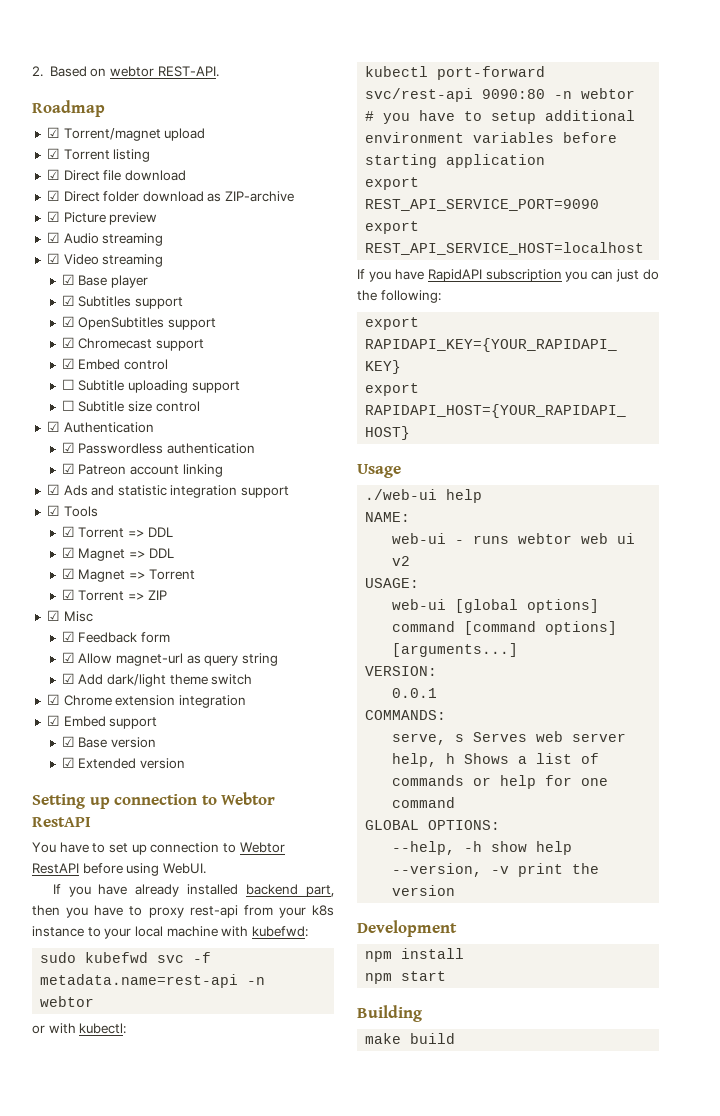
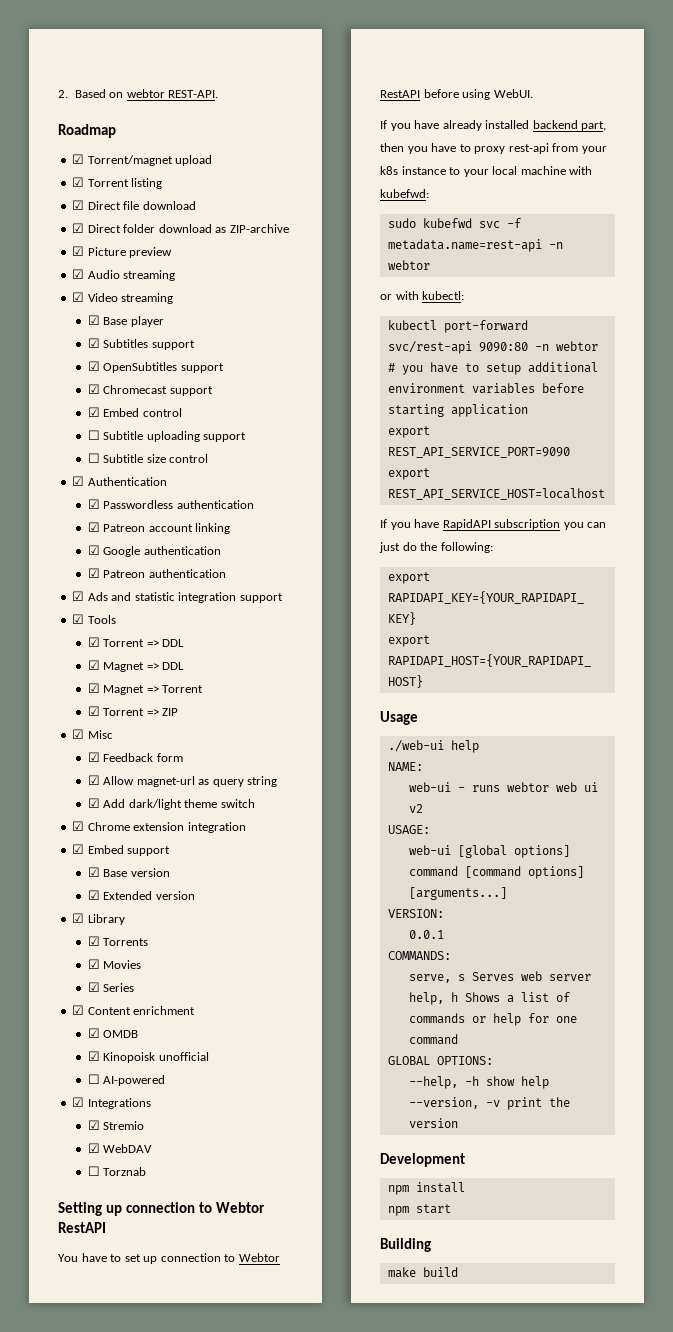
(223, 470) none -> [87,545,221,557] [87,568,226,578] // ☑ Google authentication // ☑ Patreon authentication
(186, 763) none -> [72,913,125,925] [87,936,149,946] [87,959,142,969] [87,982,135,992] [72,1005,196,1015] [87,1028,139,1038] [87,1051,209,1063] [87,1074,166,1086] [72,1097,151,1109] [87,1120,145,1130] [87,1143,153,1153] [87,1166,147,1176] // ☑ Library // ☑ Torrents // ☑ Movies // ☑ Series // ☑ Content enrichment // ☑ OMDB // ☑ Kinopoisk unofficial // ☐ AI-powered // ☑ Integrations // ☑ Stremio // ☑ WebDAV // ☐ Torznab

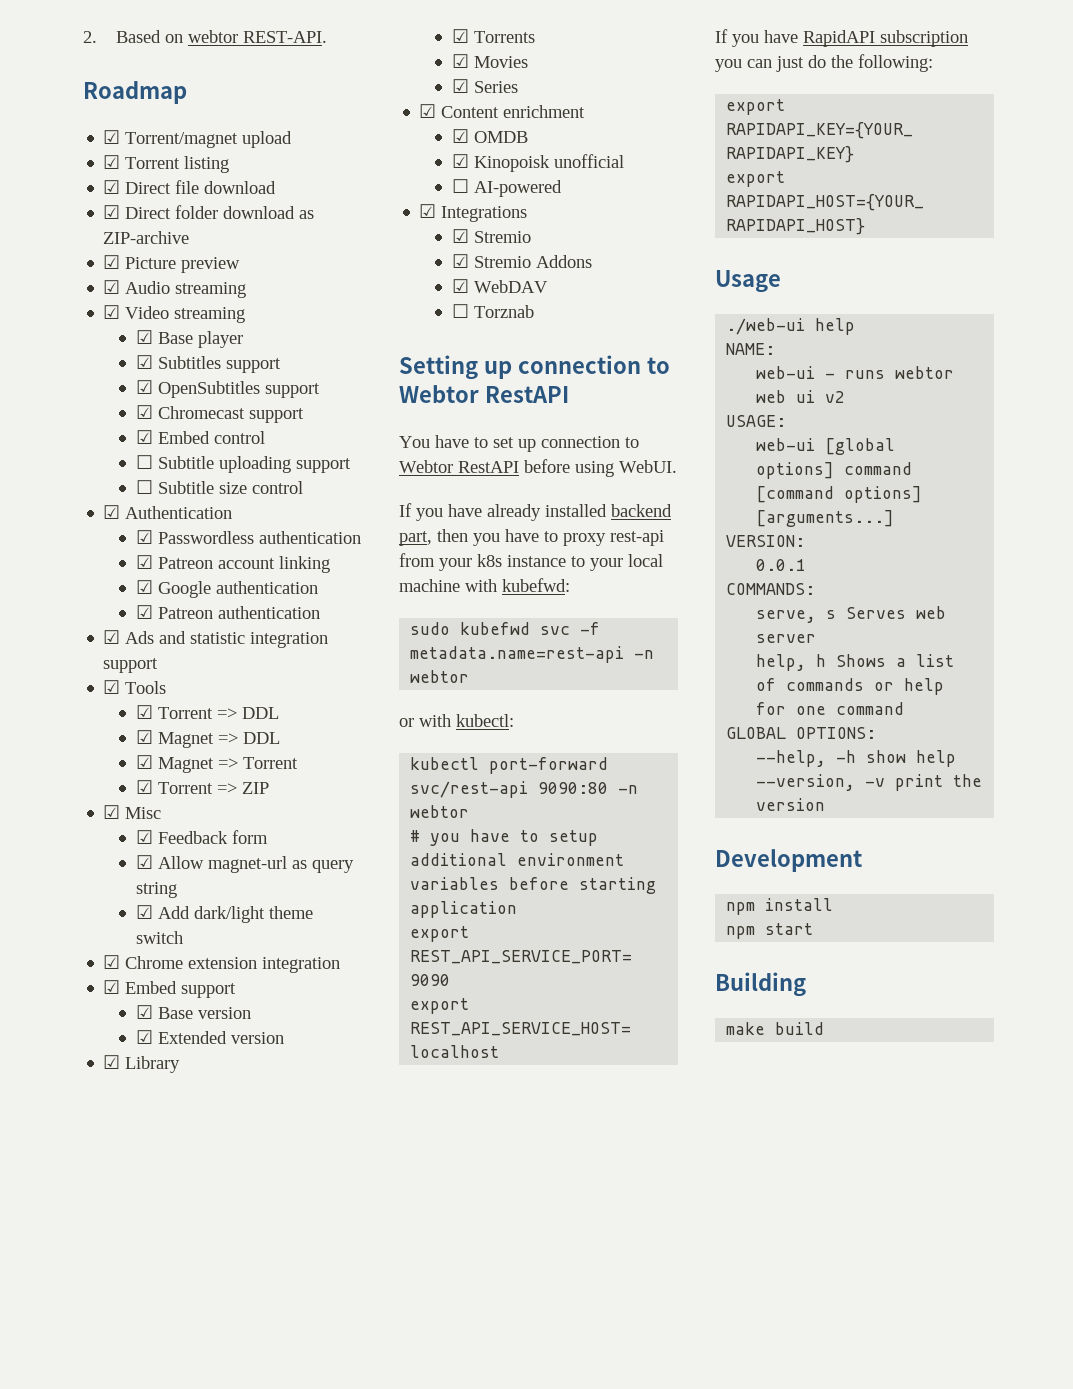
(145, 1125) none -> [452,254,593,268] // ☑ Stremio Addons

